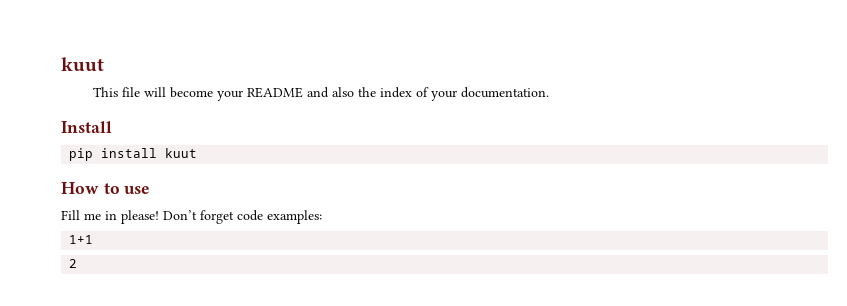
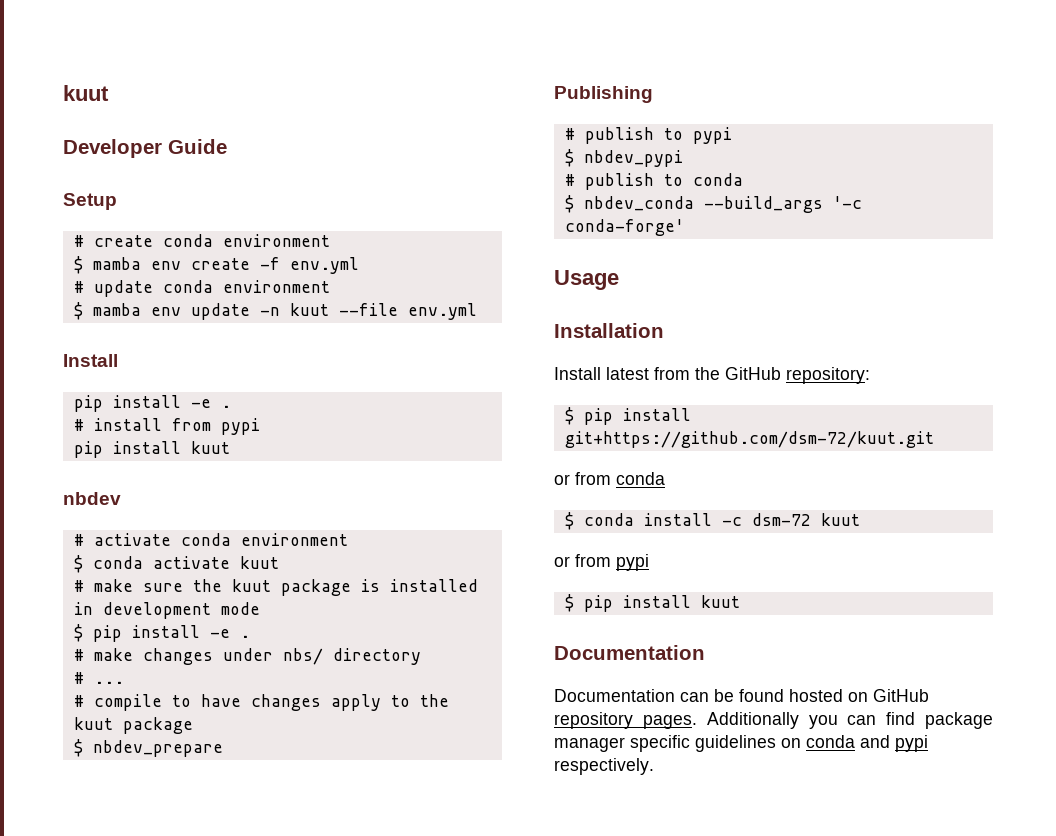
[61,57,104,72] [93,87,550,101] [61,121,112,133] [69,148,198,161] [61,182,151,194] [61,210,322,224] [69,235,94,244] [69,259,78,268] kuut // This file will become your README and also the index of your documentation. // Install // pip install kuut // How to use // Fill me in please! Don’t forget code examples: // 1+1 // 2 -> [63,85,109,101] [63,139,227,158] [63,193,117,210] [73,234,330,247] [73,256,359,274] [73,280,330,297] [73,302,477,320] [63,354,118,367] [73,395,231,412] [73,418,260,435] [73,441,230,458] [63,492,121,505] [73,533,348,546] [73,555,279,573] [73,579,478,596] [73,602,260,619] [73,624,250,642] [73,648,421,665] [73,672,124,684] [73,694,449,711] [73,717,193,734] [73,739,223,757] [554,86,653,103] [564,127,732,144] [564,149,683,167] [564,173,743,190] [564,195,862,213] [564,219,684,236] [554,270,619,290] [554,323,664,338] [554,367,870,384] [564,407,691,425] [564,431,934,448] [554,472,665,485] [564,512,860,530] [554,554,649,571] [564,594,740,612] [554,645,705,660] [554,689,929,702] [554,712,993,729] [554,735,928,752] [554,758,654,775] kuut // Developer Guide // Setup // # create conda environment // $ mamba env create -f env.yml // # update conda environment // $ mamba env update -n kuut --file env.yml // Install // pip install -e . // # install from pypi // pip install kuut // nbdev // # activate conda environment // $ conda activate kuut // # make sure the kuut package is installed in development mode // $ pip install -e . // # make changes under nbs/ directory // # ... // # compile to have changes apply to the kuut package // $ nbdev_prepare // Publishing // # publish to pypi // $ nbdev_pypi // # publish to conda // $ nbdev_conda --build_args '-c conda-forge' // Usage // Installation // Install latest from the GitHub repository: // $ pip install git+https://github.com/dsm-72/kuut.git // or from conda // $ conda install -c dsm-72 kuut // or from pypi // $ pip install kuut // Documentation // Documentation can be found hosted on GitHub repository pages. Additionally you can find package manager specific guidelines on conda and pypi respectively.

